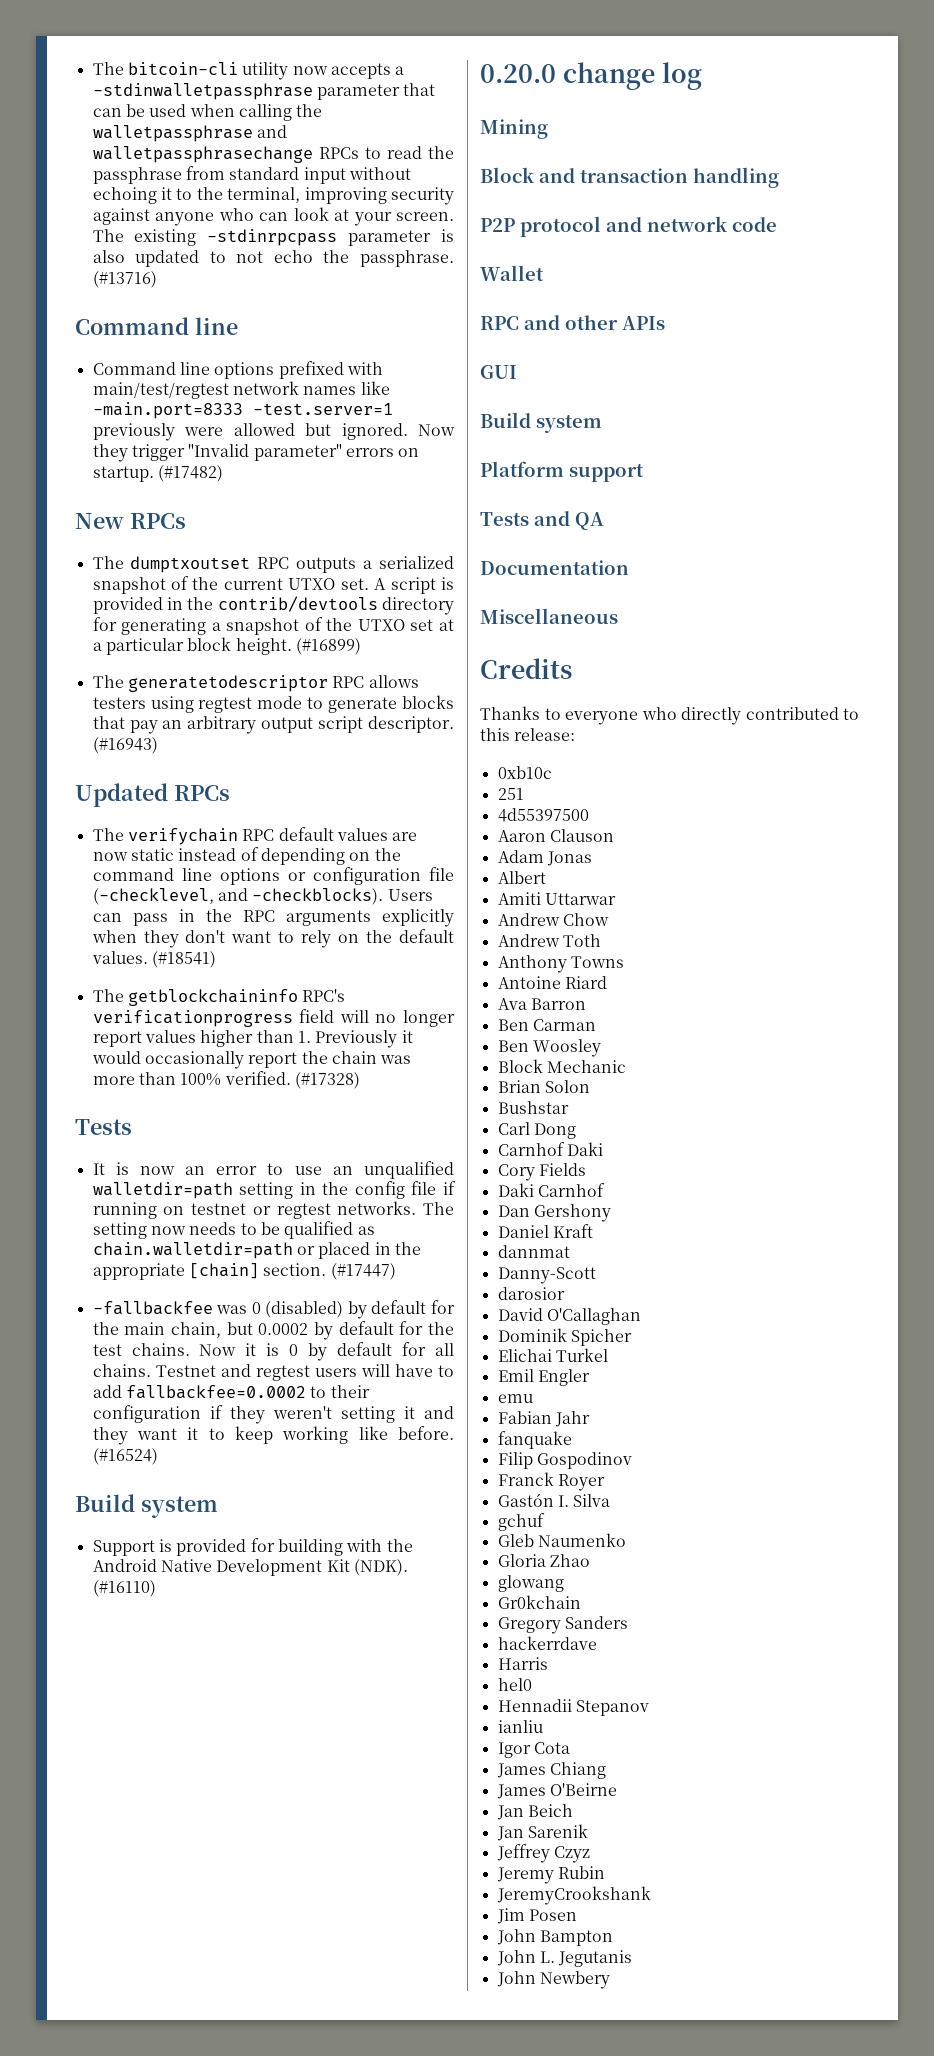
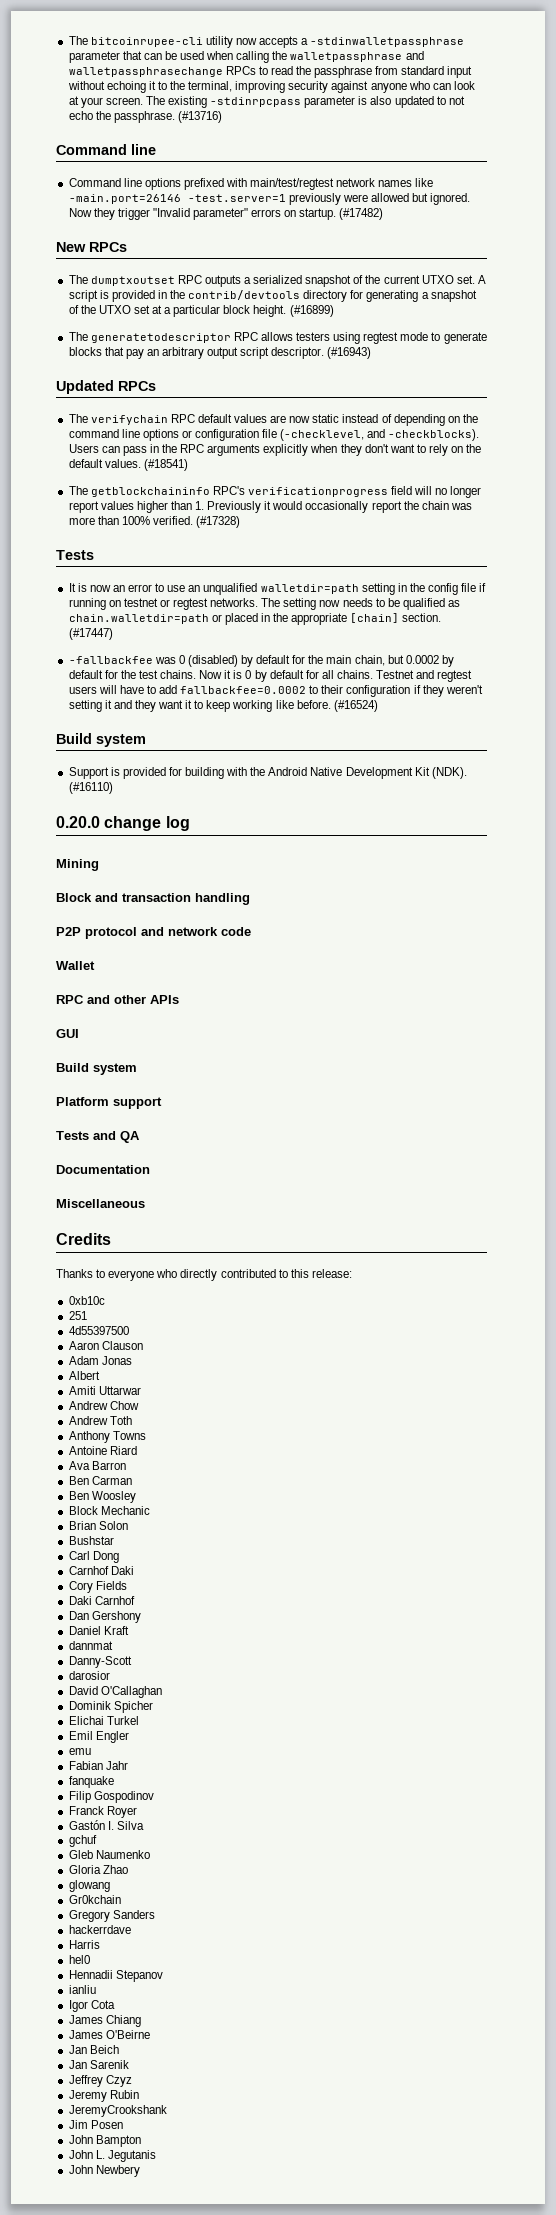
[92,62,238,75] The bitcoin-cli -> [68,36,203,47] The bitcoinrupee-cli
[92,402,243,419] -main.port=8333 -> [68,194,181,204] -main.port=26146

